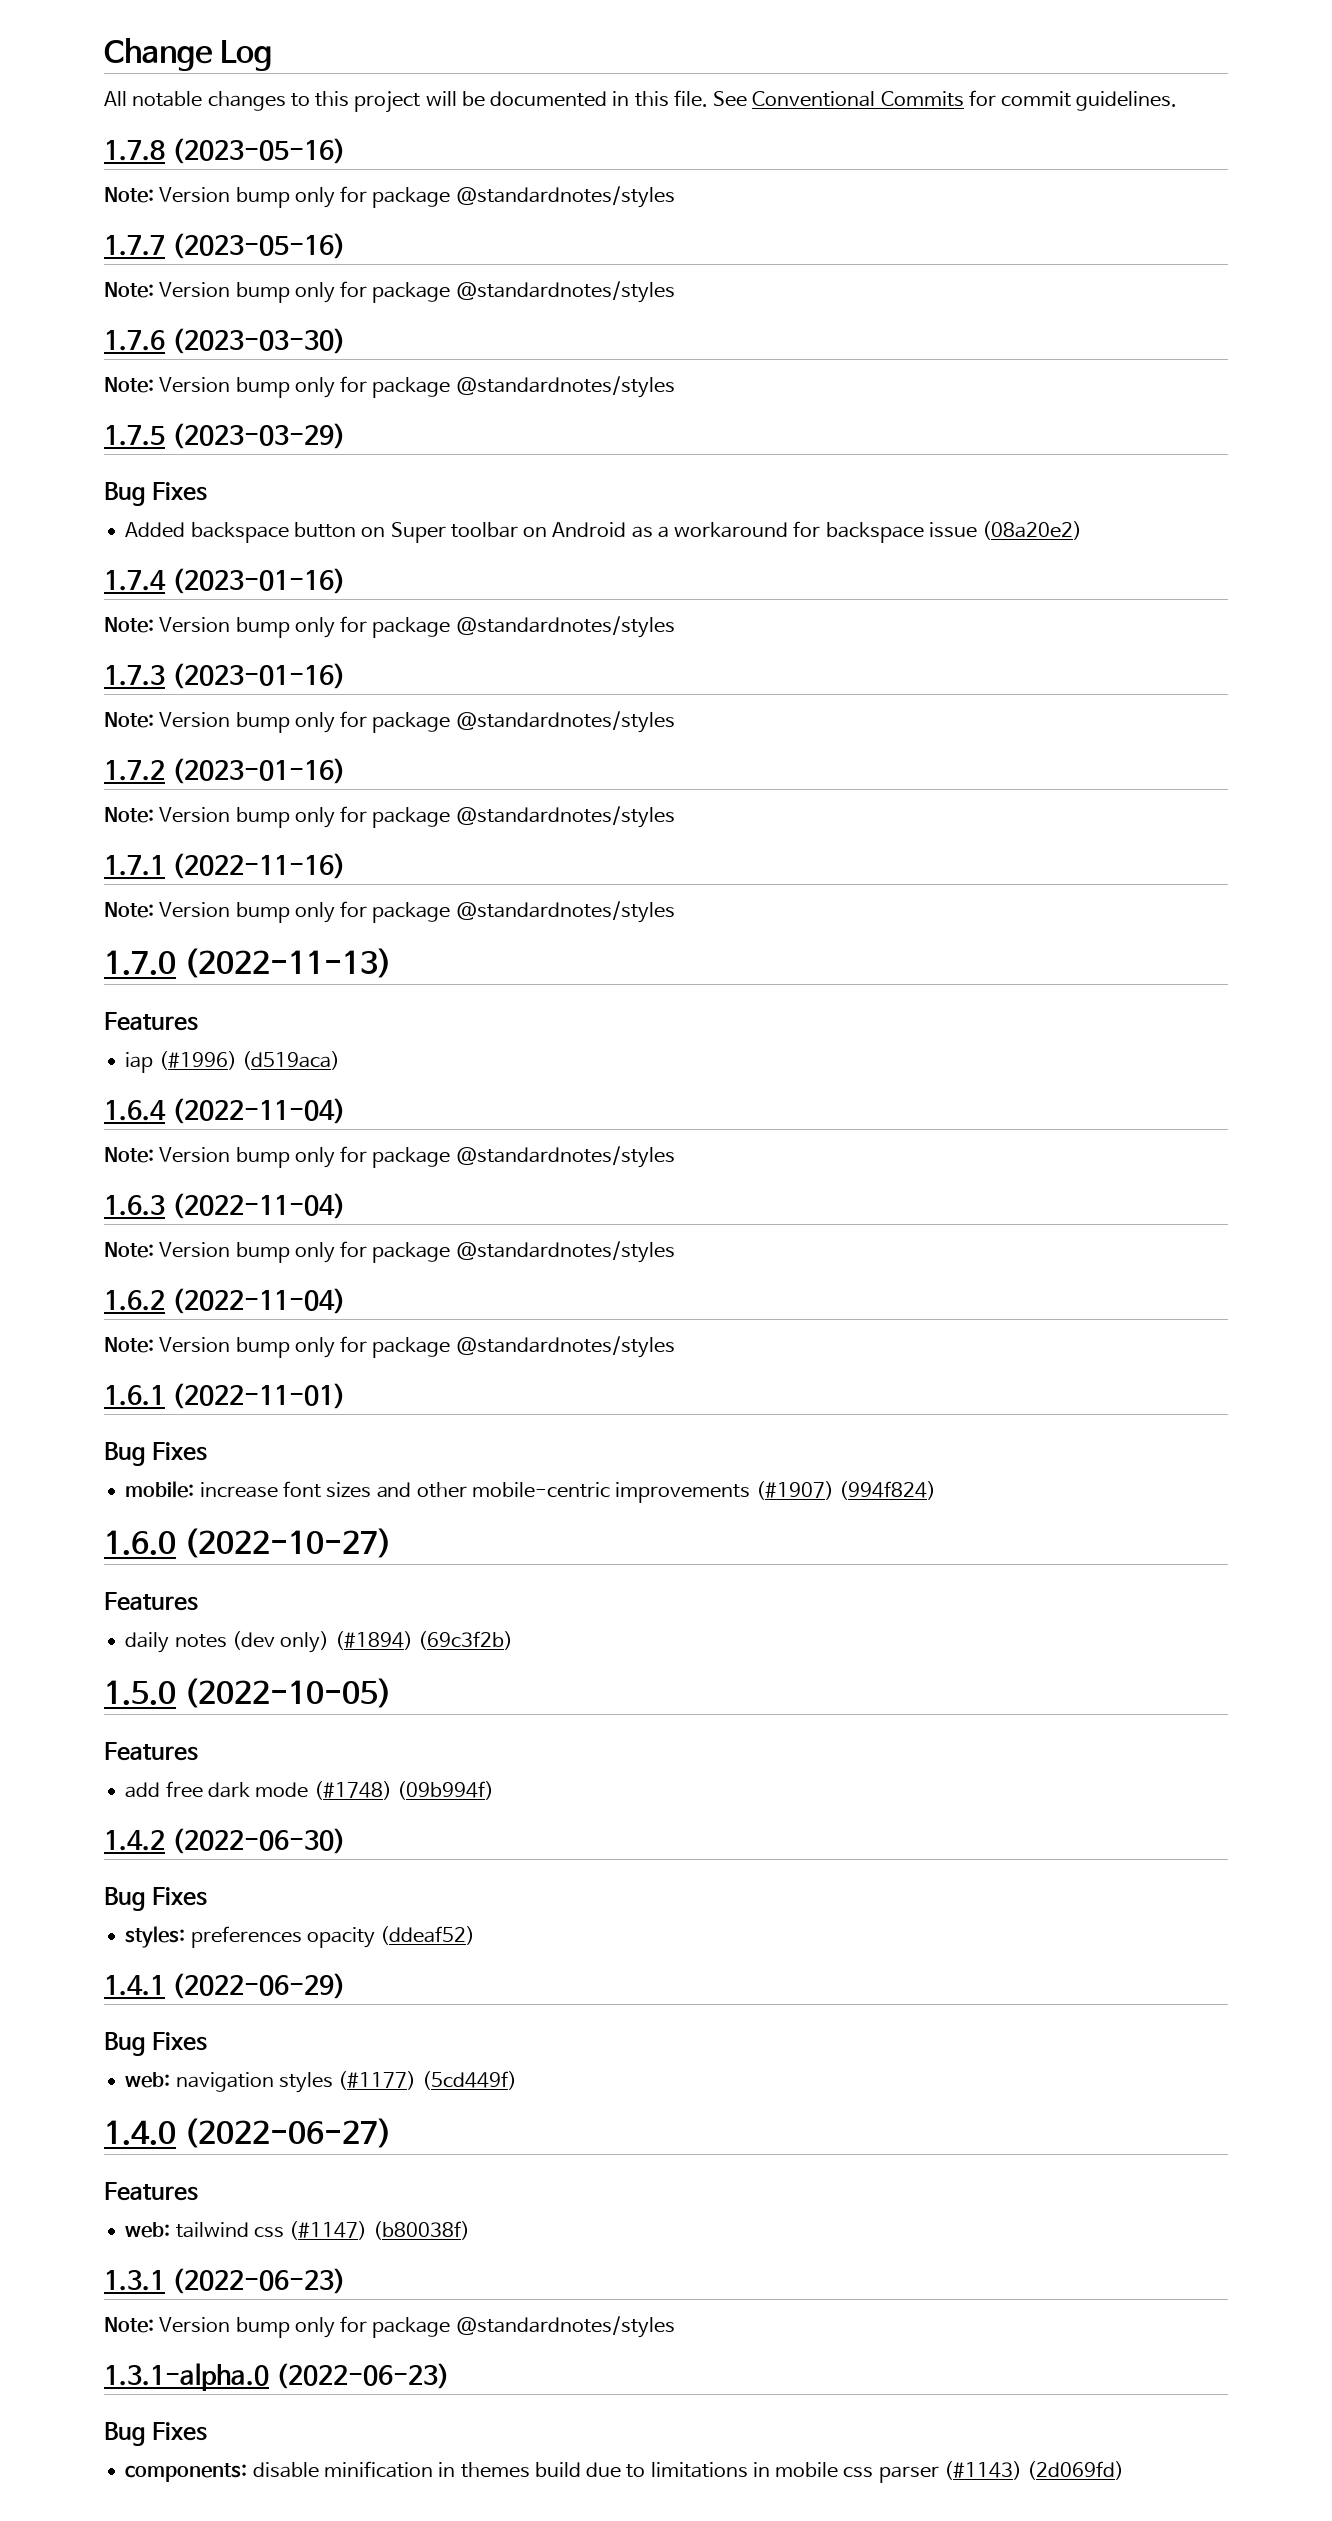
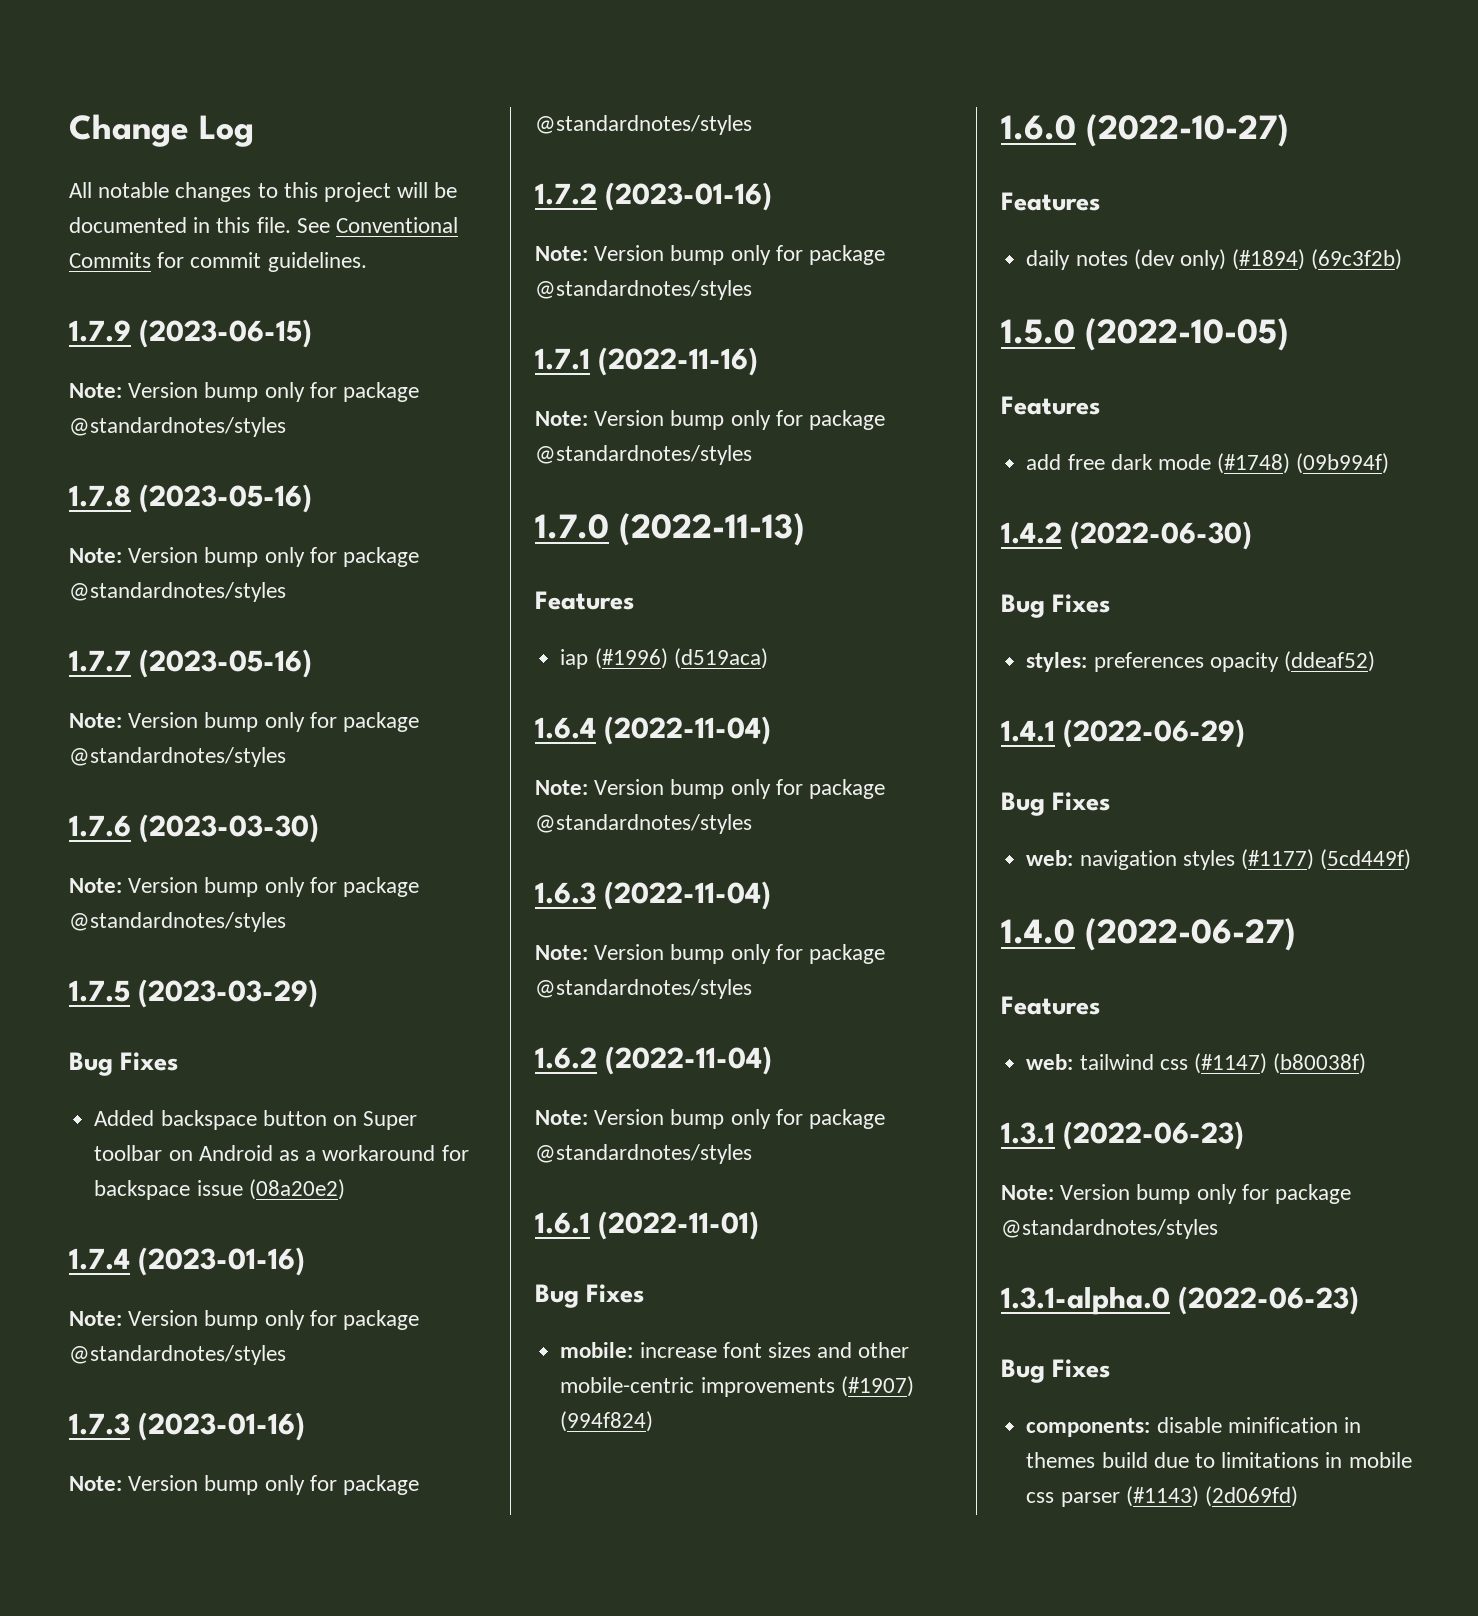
(1178, 101) none -> [69,319,313,348] [69,382,420,402] [69,417,286,437] // 1.7.9 (2023-06-15) // Note: Version bump only for package @standardnotes/styles

